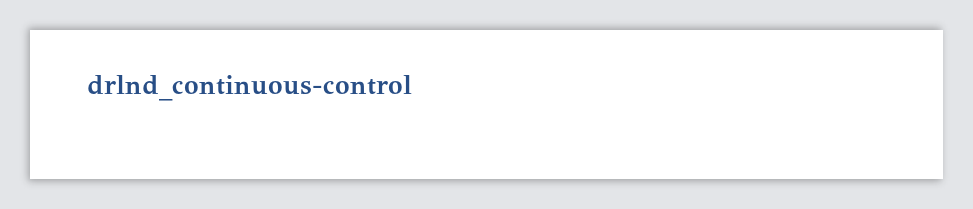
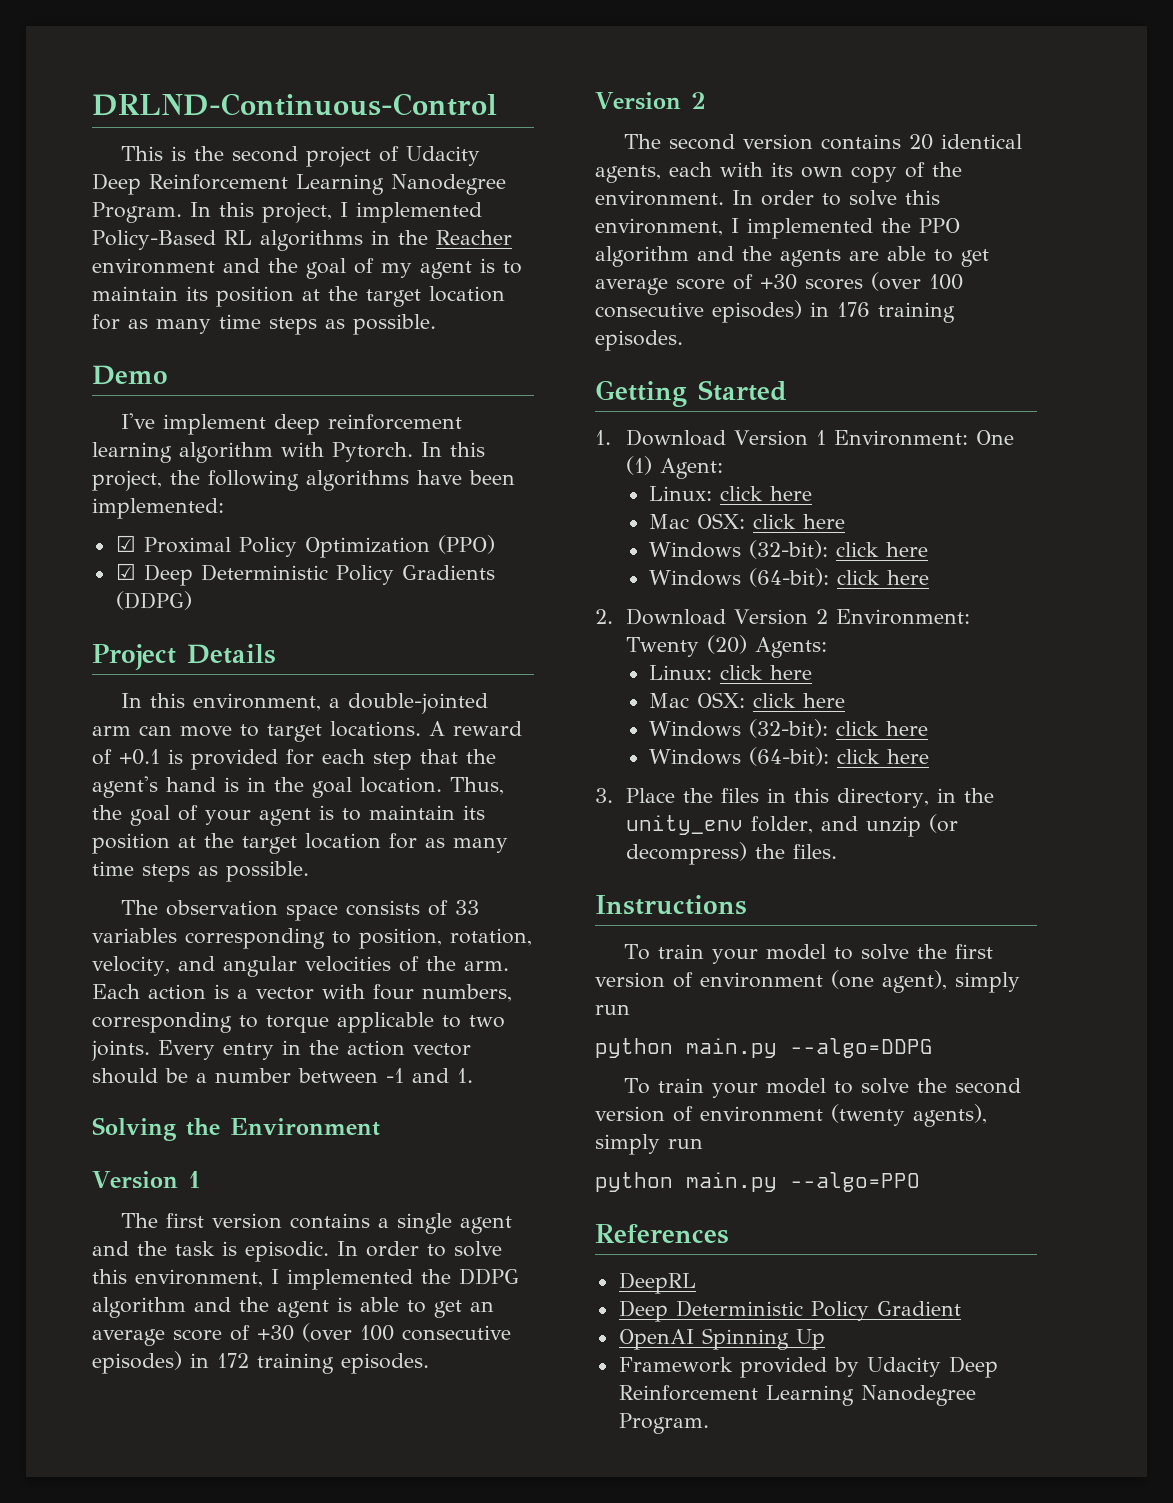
[87,75,412,101] drlnd_continuous-control -> [92,93,497,116] [120,146,480,167] [92,173,506,195] [92,202,482,223] [92,230,512,251] [92,258,522,279] [92,286,505,307] [92,314,436,335] [92,365,168,385] [120,413,462,435] [92,442,485,463] [92,470,515,491] [92,498,224,519] [115,535,495,558] [115,563,495,586] [115,591,192,610] [92,644,276,670] [120,693,488,714] [92,721,522,742] [92,749,496,770] [92,776,504,798] [92,805,485,826] [92,833,508,854] [92,861,309,882] [120,900,479,921] [92,928,532,949] [92,956,509,977] [92,984,512,1002] [92,1012,505,1033] [91,1040,471,1061] [92,1068,473,1084] [92,1117,380,1141] [92,1171,201,1189] [120,1213,512,1234] [92,1241,502,1262] [92,1268,519,1290] [92,1297,494,1318] [92,1323,511,1346] [92,1351,429,1374] [595,92,706,110] [623,134,1022,150] [595,162,962,183] [595,190,940,206] [595,218,960,239] [595,246,989,267] [595,272,963,295] [595,300,955,323] [595,330,683,351] [595,380,787,407] [595,429,1014,446] [625,456,723,479] [649,486,813,501] [649,513,846,529] [649,540,929,559] [649,568,930,587] [595,608,970,625] [625,635,827,658] [649,665,813,680] [649,692,846,708] [649,719,929,738] [649,747,930,766] [595,788,994,808] [625,814,958,837] [625,842,837,865] [595,895,747,915] [623,944,993,964] [595,970,1020,993] [595,1004,630,1015] [595,1038,933,1058] [623,1078,1021,1098] [595,1104,987,1127] [595,1134,703,1155] [595,1172,920,1192] [595,1224,729,1244] [618,1272,696,1294] [618,1300,961,1322] [618,1328,825,1350] [618,1356,998,1378] [618,1385,976,1406] [618,1413,709,1434] DRLND-Continuous-Control // This is the second project of Udacity Deep Reinforcement Learning Nanodegree Program. In this project, I implemented Policy-Based RL algorithms in the Reacher environment and the goal of my agent is to maintain its position at the target location for as many time steps as possible. // Demo // I've implement deep reinforcement learning algorithm with Pytorch. In this project, the following algorithms have been implemented: // ☑ Proximal Policy Optimization (PPO) // ☑ Deep Deterministic Policy Gradients (DDPG) // Project Details // In this environment, a double-jointed arm can move to target locations. A reward of +0.1 is provided for each step that the agent's hand is in the goal location. Thus, the goal of your agent is to maintain its position at the target location for as many time steps as possible. // The observation space consists of 33 variables corresponding to position, rotation, velocity, and angular velocities of the arm. Each action is a vector with four numbers, corresponding to torque applicable to two joints. Every entry in the action vector should be a number between -1 and 1. // Solving the Environment // Version 1 // The first version contains a single agent and the task is episodic. In order to solve this environment, I implemented the DDPG algorithm and the agent is able to get an average score of +30 (over 100 consecutive episodes) in 172 training episodes. // Version 2 // The second version contains 20 identical agents, each with its own copy of the environment. In order to solve this environment, I implemented the PPO algorithm and the agents are able to get average score of +30 scores (over 100 consecutive episodes) in 176 training episodes. // Getting Started // 1. Download Version 1 Environment: One (1) Agent: // Linux: click here // Mac OSX: click here // Windows (32-bit): click here // Windows (64-bit): click here // 2. Download Version 2 Environment: Twenty (20) Agents: // Linux: click here // Mac OSX: click here // Windows (32-bit): click here // Windows (64-bit): click here // 3. Place the files in this directory, in the unity_env folder, and unzip (or decompress) the files. // Instructions // To train your model to solve the first version of environment (one agent), simply run // python main.py --algo=DDPG // To train your model to solve the second version of environment (twenty agents), simply run // python main.py --algo=PPO // References // DeepRL // Deep Deterministic Policy Gradient // OpenAI Spinning Up // Framework provided by Udacity Deep Reinforcement Learning Nanodegree Program.

